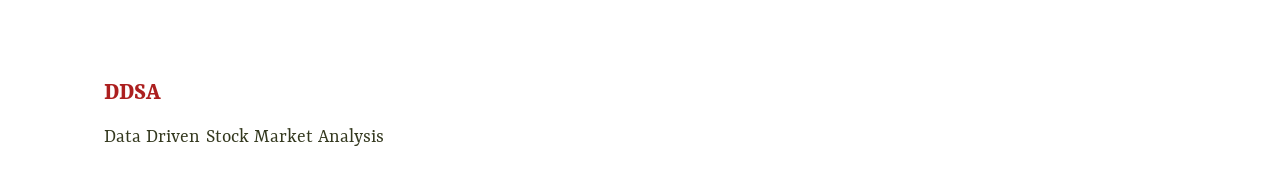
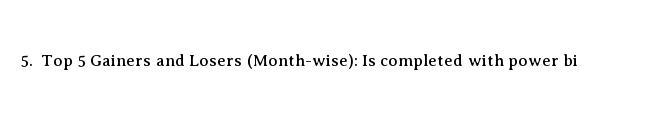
[104,84,161,99] [104,128,385,146] DDSA // Data Driven Stock Market Analysis -> [21,54,578,70] 5. Top 5 Gainers and Losers (Month-wise): Is completed with power bi

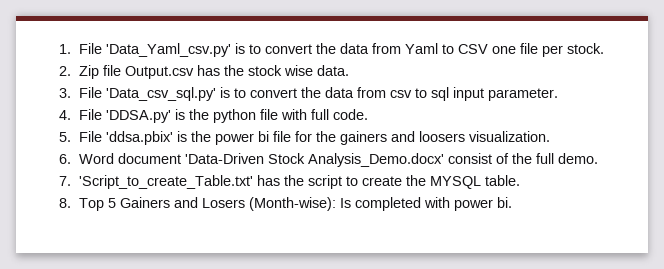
[21,55,33,67] 5. -> [59,43,605,57] [59,65,350,79] [59,87,559,101] [59,109,369,123] [59,131,551,145] [59,153,599,167] [59,175,521,189] [59,198,71,208] 1. File 'Data_Yaml_csv.py' is to convert the data from Yaml to CSV one file per stock. // 2. Zip file Output.csv has the stock wise data. // 3. File 'Data_csv_sql.py' is to convert the data from csv to sql input parameter. // 4. File 'DDSA.py' is the python file with full code. // 5. File 'ddsa.pbix' is the power bi file for the gainers and loosers visualization. // 6. Word document 'Data-Driven Stock Analysis_Demo.docx' consist of the full demo. // 7. 'Script_to_create_Table.txt' has the script to create the MYSQL table. // 8.
[562,54,578,66] bi -> [497,197,513,208] bi.

